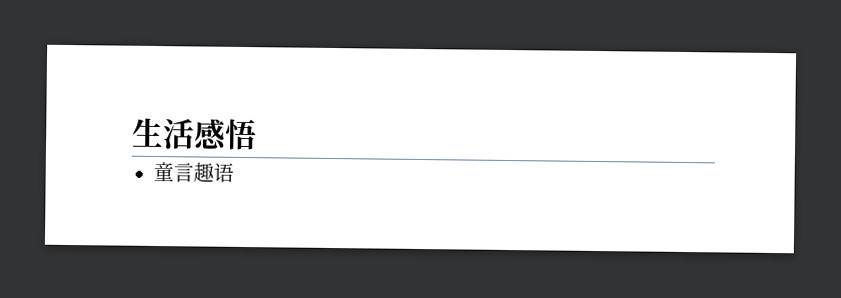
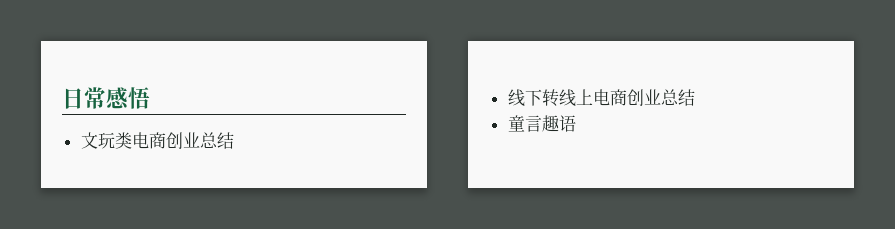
[132,117,195,150] 生活 -> [62,87,106,109] 日常
(257, 134) none -> [80,132,234,149] [507,89,695,107] // 文玩类电商创业总结 // 线下转线上电商创业总结

